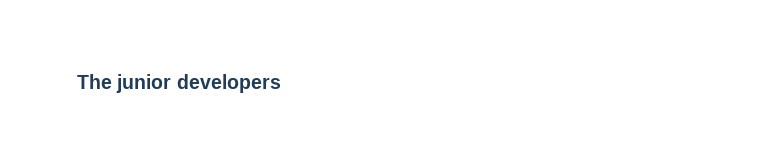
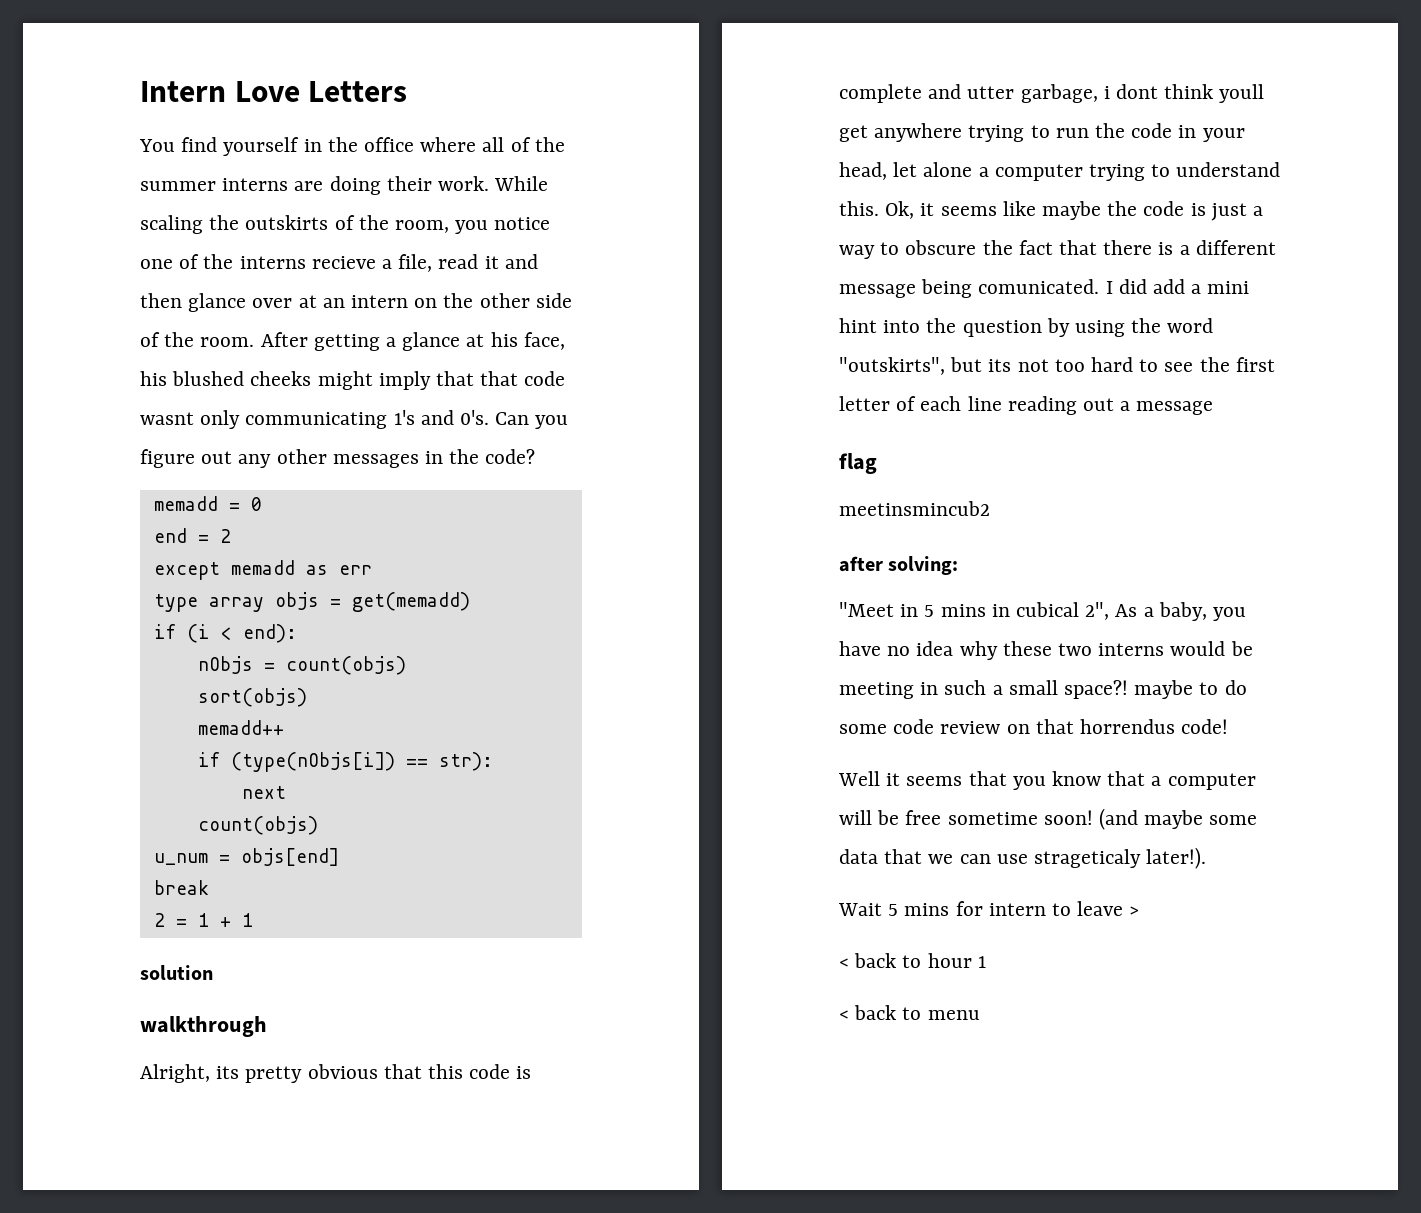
[77,74,281,93] The junior developers -> [140,81,408,102] [139,137,565,156] [140,176,549,195] [140,215,551,234] [140,254,538,272] [140,293,572,312] [140,332,565,351] [140,371,566,390] [140,410,569,429] [140,449,536,468] [153,496,262,511] [153,528,231,543] [153,560,372,580] [153,592,470,612] [153,624,297,643] [197,656,406,675] [197,688,307,707] [197,720,284,735] [197,752,493,772] [241,786,286,799] [197,816,318,835] [153,848,339,866] [153,880,209,895] [153,913,253,927] [140,965,213,980] [140,1016,267,1037] [140,1064,532,1083] [839,84,1265,103] [839,123,1245,142] [839,162,1281,181] [839,201,1264,221] [839,240,1276,259] [839,279,1250,298] [839,318,1214,337] [839,357,1275,375] [839,396,1214,415] [839,453,877,474] [839,501,990,516] [839,556,959,575] [839,602,1247,621] [839,641,1253,660] [839,680,1247,699] [839,719,1229,734] [838,771,1256,790] [839,808,1258,830] [839,847,1207,869] [838,901,1140,916] [839,953,986,968] [839,1005,980,1020] Intern Love Letters // You find yourself in the office where all of the summer interns are doing their work. While scaling the outskirts of the room, you notice one of the interns recieve a file, read it and then glance over at an intern on the other side of the room. After getting a glance at his face, his blushed cheeks might imply that that code wasnt only communicating 1's and 0's. Can you figure out any other messages in the code? // memadd = 0 // end = 2 // except memadd as err // type array objs = get(memadd) // if (i < end): // nObjs = count(objs) // sort(objs) // memadd++ // if (type(nObjs[i]) == str): // next // count(objs) // u_num = objs[end] // break // 2 = 1 + 1 // solution // walkthrough // Alright, its pretty obvious that this code is complete and utter garbage, i dont think youll get anywhere trying to run the code in your head, let alone a computer trying to understand this. Ok, it seems like maybe the code is just a way to obscure the fact that there is a different message being comunicated. I did add a mini hint into the question by using the word "outskirts", but its not too hard to see the first letter of each line reading out a message // flag // meetinsmincub2 // after solving: // "Meet in 5 mins in cubical 2", As a baby, you have no idea why these two interns would be meeting in such a small space?! maybe to do some code review on that horrendus code! // Well it seems that you know that a computer will be free sometime soon! (and maybe some data that we can use strageticaly later!). // Wait 5 mins for intern to leave > // < back to hour 1 // < back to menu

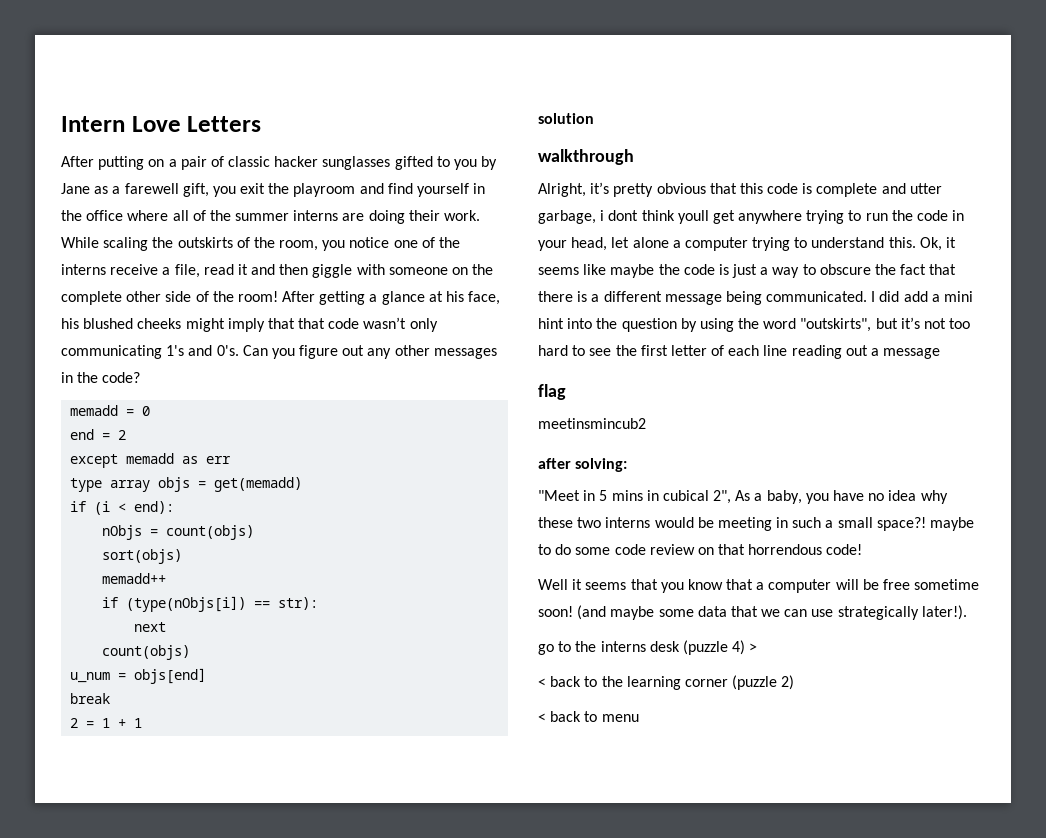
[139,139,175,152] You -> [61,156,498,170] [61,183,384,197] After putting on a pair of classic hacker sunglasses gifted to you by Jane as a farewell gift, you exit the playroom and
[311,256,376,269] recieve -> [110,264,159,275] receive
[188,293,409,312] glance over at an intern -> [312,264,448,278] giggle with someone
(474, 300) none -> [61,291,122,305] complete
[200,337,255,347] room. -> [237,291,278,302] room!
[140,412,194,425] wasnt -> [363,317,407,329] wasn’t
[216,1066,240,1079] its -> [590,182,610,194] it’s
[978,279,1100,294] comunicated. -> [766,291,868,302] communicated.
[988,359,1012,372] its -> [900,317,920,329] it’s
[1080,719,1176,734] horrendus -> [748,544,823,555] horrendous
[1034,849,1142,868] strageticaly -> [837,606,919,620] strategically
[838,901,1124,916] Wait 5 mins for intern to leave -> [538,640,746,655] go to the interns desk (puzzle 4)
[927,953,986,968] hour 1 -> [601,675,795,690] the learning corner (puzzle 2)

